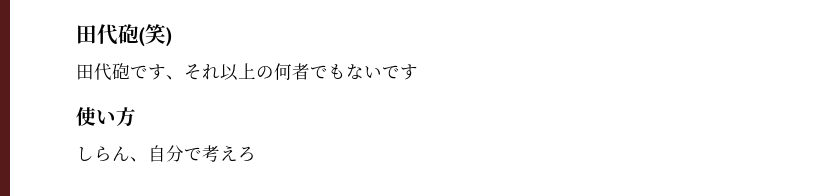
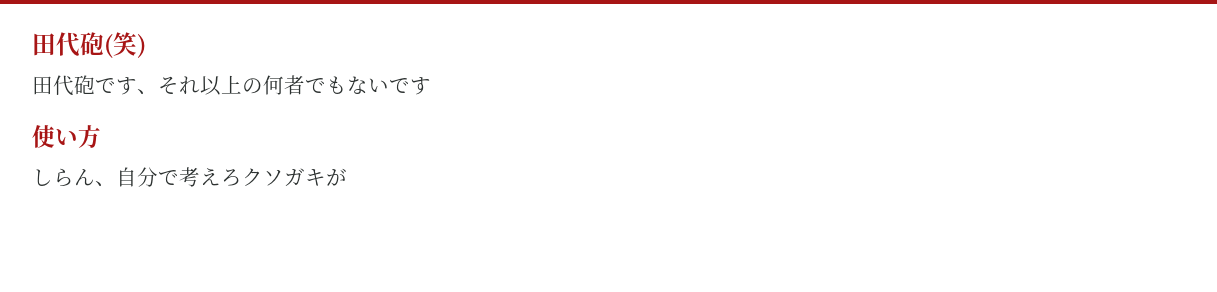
(256, 154) none -> [242,168,347,186] クソガキが

